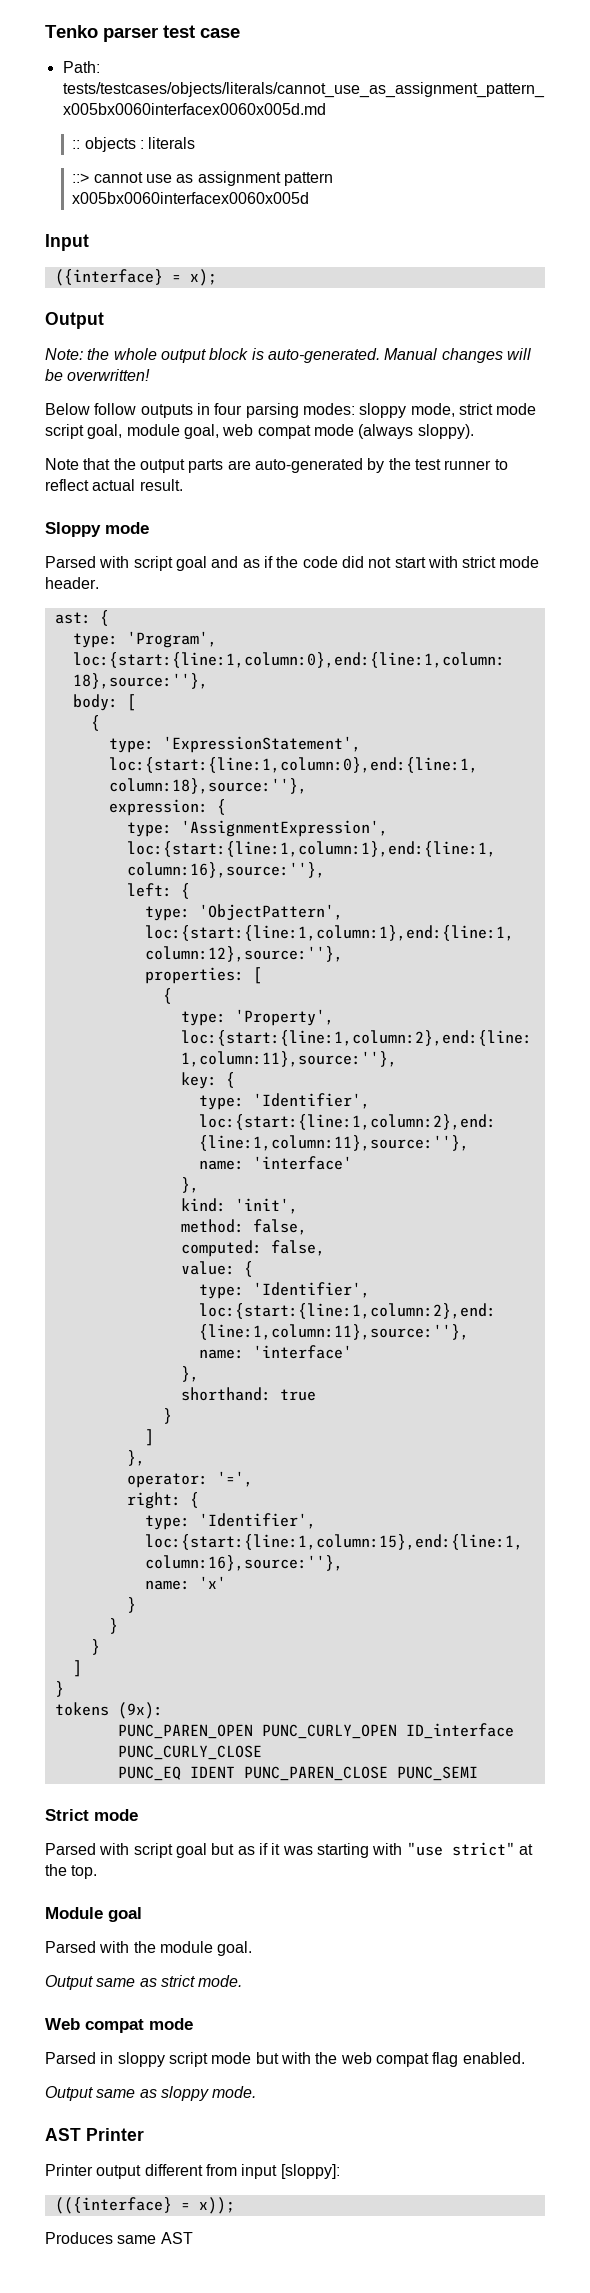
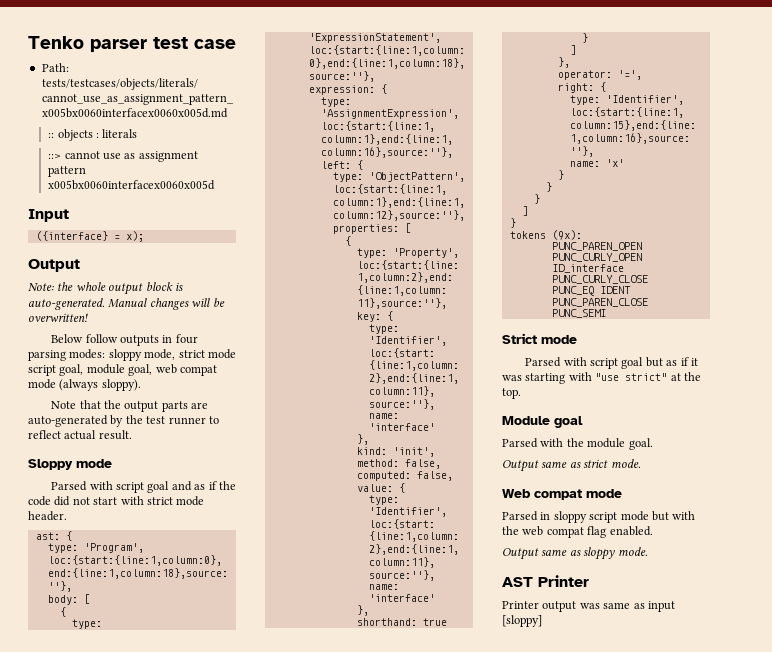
[144,2164,340,2179] [54,2197,235,2214] [45,2232,193,2244] different from input [sloppy]: // (({interface} = x)); // Produces same AST -> [579,601,675,612] [502,615,542,627] was same as input [sloppy]

